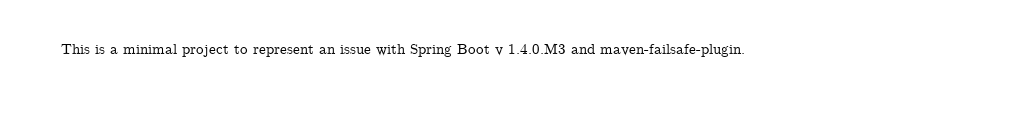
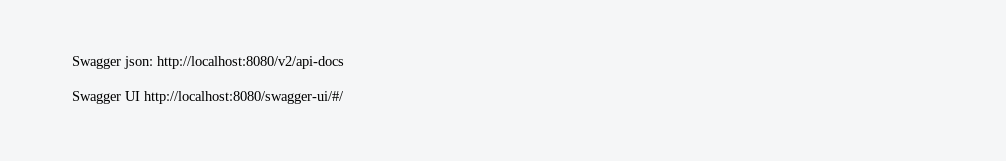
[61,43,745,57] This is a minimal project to represent an issue with Spring Boot v 1.4.0.M3 and maven-failsafe-plugin. -> [72,56,344,69] [72,91,344,104] Swagger json: http://localhost:8080/v2/api-docs // Swagger UI http://localhost:8080/swagger-ui/#/

